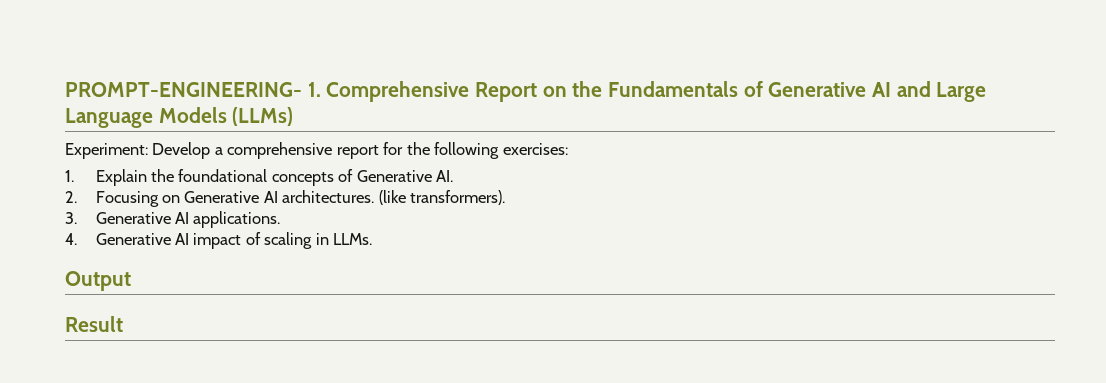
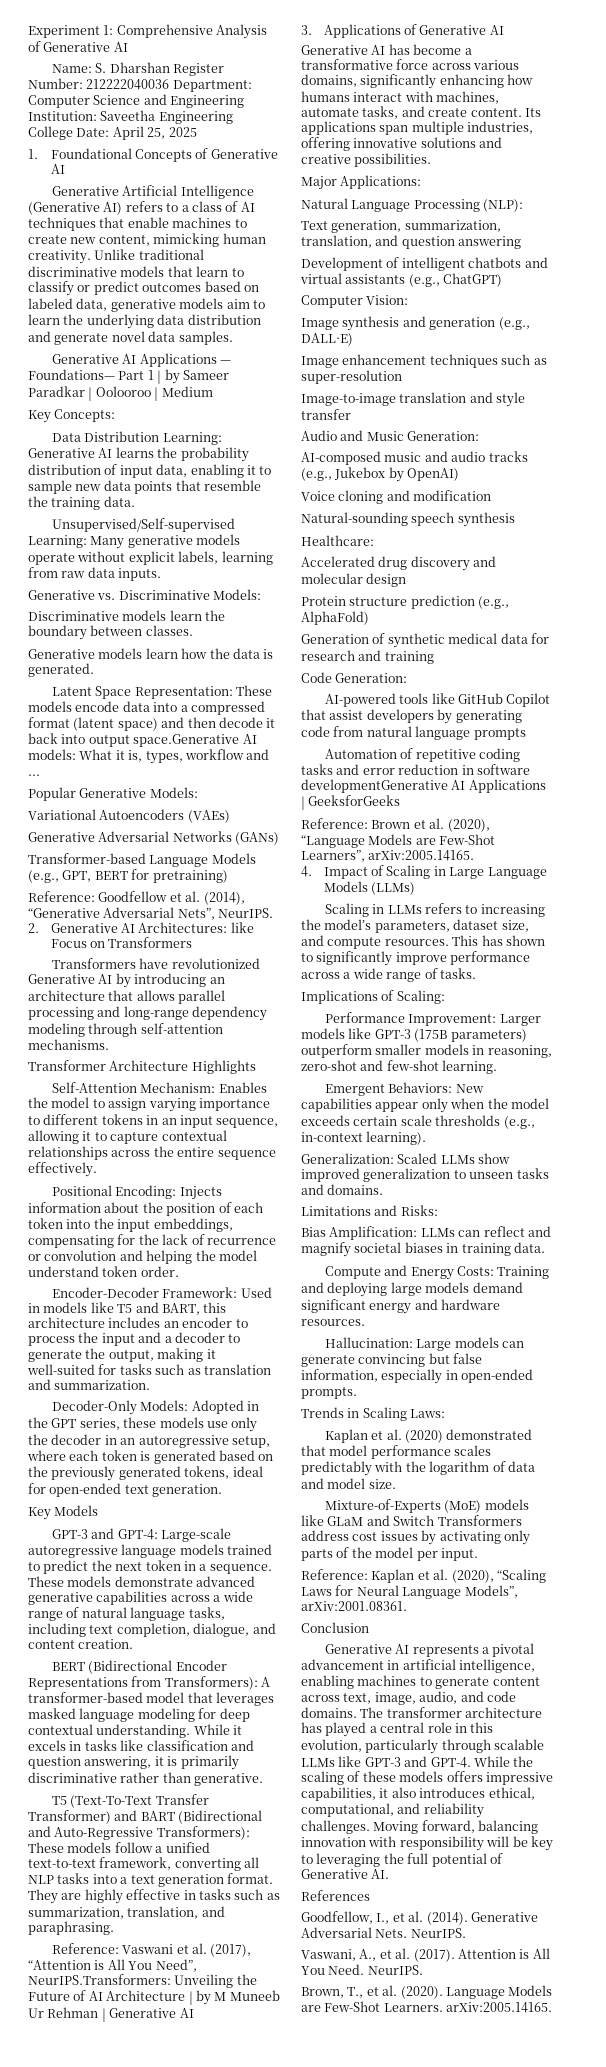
[65,81,987,102] [65,107,294,128] [65,142,568,159] [65,169,454,186] [65,190,506,207] [65,211,281,228] [65,232,373,249] [65,271,131,291] [65,316,123,332] PROMPT-ENGINEERING- 1. Comprehensive Report on the Fundamentals of Generative AI and Large Language Models (LLMs) // Experiment: Develop a comprehensive report for the following exercises: // 1. Explain the foundational concepts of Generative AI. // 2. Focusing on Generative AI architectures. (like transformers). // 3. Generative AI applications. // 4. Generative AI impact of scaling in LLMs. // Output // Result -> [28,24,268,39] [28,41,128,52] [51,62,224,76] [28,78,252,92] [28,94,245,108] [28,110,233,124] [28,126,197,140] [28,148,278,162] [50,164,65,174] [51,185,254,199] [28,201,255,215] [28,217,247,231] [28,233,266,247] [28,249,204,264] [28,266,244,277] [28,281,259,296] [28,298,265,312] [28,314,261,329] [28,331,233,345] [51,353,231,367] [28,369,229,384] [28,386,213,401] [28,409,116,423] [51,431,222,445] [28,447,249,462] [28,464,272,478] [28,480,261,494] [28,496,135,510] [51,518,235,532] [28,534,241,549] [28,551,273,565] [28,567,162,581] [28,589,262,600] [28,610,226,621] [28,625,193,640] [28,648,274,659] [28,663,94,677] [51,685,272,699] [28,701,265,715] [28,717,276,731] [28,733,257,747] [28,749,270,764] [28,774,40,776] [28,787,198,801] [28,809,230,823] [28,831,280,845] [28,853,256,867] [28,869,228,883] [28,891,245,905] [28,907,274,920] [28,922,254,933] [50,937,193,948] [51,958,260,969] [28,973,225,988] [28,990,226,1004] [28,1006,268,1021] [28,1023,223,1037] [28,1039,109,1050] [28,1060,256,1074] [51,1082,267,1093] [28,1097,270,1112] [28,1114,279,1128] [28,1130,227,1144] [28,1146,276,1160] [28,1162,97,1177] [51,1185,222,1200] [28,1202,263,1216] [28,1218,233,1232] [28,1234,276,1248] [28,1250,257,1264] [28,1266,179,1277] [51,1287,272,1298] [28,1302,227,1315] [28,1317,248,1328] [28,1332,241,1346] [28,1348,216,1362] [27,1364,271,1375] [28,1379,151,1390] [51,1400,259,1415] [28,1417,258,1432] [28,1434,270,1448] [27,1450,274,1464] [28,1466,263,1481] [28,1483,223,1497] [28,1505,99,1520] [51,1528,231,1542] [28,1544,273,1558] [28,1560,272,1574] [28,1576,256,1587] [28,1591,253,1605] [28,1607,225,1621] [28,1623,276,1637] [28,1639,134,1649] [51,1660,227,1674] [28,1676,271,1690] [28,1692,275,1706] [28,1708,250,1722] [28,1724,243,1738] [28,1740,254,1751] [28,1755,239,1770] [28,1772,264,1786] [51,1794,209,1808] [28,1810,263,1824] [28,1826,250,1840] [28,1842,210,1853] [28,1857,260,1871] [28,1873,274,1887] [28,1889,280,1904] [28,1906,225,1919] [28,1921,114,1935] [51,1943,252,1957] [28,1959,197,1972] [28,1974,257,1988] [28,1990,280,2005] [28,2007,194,2022] [301,24,504,38] [301,44,472,55] [301,59,520,70] [301,74,534,89] [301,91,500,104] [301,106,541,119] [301,121,534,135] [301,137,503,151] [301,153,432,167] [301,175,422,190] [301,198,524,212] [301,220,501,233] [301,235,522,249] [301,257,548,271] [300,273,503,287] [301,295,409,308] [301,316,530,331] [301,333,353,346] [301,354,547,368] [301,370,402,384] [301,392,526,407] [301,409,351,420] [301,430,480,441] [301,451,528,465] [301,467,460,482] [301,490,492,504] [301,512,515,527] [301,535,374,546] [301,556,497,571] [301,573,407,587] [301,595,510,609] [301,611,369,625] [301,633,549,648] [301,650,434,664] [301,672,408,683] [324,693,551,707] [301,709,522,724] [301,726,526,740] [324,748,520,762] [301,764,530,775] [301,779,546,793] [301,795,401,810] [301,818,490,832] [301,834,496,848] [301,850,475,862] [301,865,547,879] [323,881,416,895] [324,903,545,917] [301,919,529,933] [301,935,545,949] [301,951,531,966] [301,968,476,982] [301,990,445,1004] [324,1012,541,1026] [301,1028,527,1042] [301,1044,552,1058] [301,1060,498,1074] [324,1082,484,1096] [301,1098,549,1113] [301,1115,535,1129] [301,1131,427,1145] [301,1153,511,1164] [301,1168,549,1182] [301,1184,384,1195] [301,1205,438,1216] [301,1226,551,1240] [301,1242,545,1257] [324,1265,550,1280] [301,1282,523,1297] [301,1299,501,1314] [301,1319,365,1326] [324,1337,524,1351] [301,1353,483,1367] [301,1369,534,1384] [301,1387,357,1399] [301,1407,446,1421] [324,1429,533,1443] [301,1445,492,1459] [301,1461,535,1476] [301,1478,396,1489] [324,1499,529,1513] [301,1515,522,1526] [301,1530,530,1545] [301,1547,478,1561] [301,1569,546,1583] [301,1585,518,1599] [301,1601,407,1611] [301,1622,369,1633] [324,1643,535,1657] [301,1659,536,1673] [301,1675,540,1689] [301,1691,516,1705] [301,1707,543,1718] [301,1722,494,1737] [301,1739,545,1754] [301,1756,534,1768] [301,1771,553,1785] [301,1787,535,1801] [301,1803,484,1818] [301,1820,539,1834] [301,1836,553,1851] [301,1853,503,1867] [301,1869,390,1879] [301,1890,370,1901] [301,1911,538,1925] [301,1927,466,1938] [301,1948,550,1962] [301,1964,423,1975] [301,1985,553,1999] [301,2001,553,2013] Experiment 1: Comprehensive Analysis of Generative AI // Name: S. Dharshan Register Number: 212222040036 Department: Computer Science and Engineering Institution: Saveetha Engineering College Date: April 25, 2025 // 1. Foundational Concepts of Generative AI // Generative Artificial Intelligence (Generative AI) refers to a class of AI techniques that enable machines to create new content, mimicking human creativity. Unlike traditional discriminative models that learn to classify or predict outcomes based on labeled data, generative models aim to learn the underlying data distribution and generate novel data samples. // Generative AI Applications — Foundations— Part 1 | by Sameer Paradkar | Oolooroo | Medium // Key Concepts: // Data Distribution Learning: Generative AI learns the probability distribution of input data, enabling it to sample new data points that resemble the training data. // Unsupervised/Self-supervised Learning: Many generative models operate without explicit labels, learning from raw data inputs. // Generative vs. Discriminative Models: // Discriminative models learn the boundary between classes. // Generative models learn how the data is generated. // Latent Space Representation: These models encode data into a compressed format (latent space) and then decode it back into output space.Generative AI models: What it is, types, workflow and ... // Popular Generative Models: // Variational Autoencoders (VAEs) // Generative Adversarial Networks (GANs) // Transformer-based Language Models (e.g., GPT, BERT for pretraining) // Reference: Goodfellow et al. (2014), “Generative Adversarial Nets”, NeurIPS. // 2. Generative AI Architectures: like Focus on Transformers // Transformers have revolutionized Generative AI by introducing an architecture that allows parallel processing and long-range dependency modeling through self-attention mechanisms. // Transformer Architecture Highlights // Self-Attention Mechanism: Enables the model to assign varying importance to different tokens in an input sequence, allowing it to capture contextual relationships across the entire sequence effectively. // Positional Encoding: Injects information about the position of each token into the input embeddings, compensating for the lack of recurrence or convolution and helping the model understand token order. // Encoder-Decoder Framework: Used in models like T5 and BART, this architecture includes an encoder to process the input and a decoder to generate the output, making it well-suited for tasks such as translation and summarization. // Decoder-Only Models: Adopted in the GPT series, these models use only the decoder in an autoregressive setup, where each token is generated based on the previously generated tokens, ideal for open-ended text generation. // Key Models // GPT-3 and GPT-4: Large-scale autoregressive language models trained to predict the next token in a sequence. These models demonstrate advanced generative capabilities across a wide range of natural language tasks, including text completion, dialogue, and content creation. // BERT (Bidirectional Encoder Representations from Transformers): A transformer-based model that leverages masked language modeling for deep contextual understanding. While it excels in tasks like classification and question answering, it is primarily discriminative rather than generative. // T5 (Text-To-Text Transfer Transformer) and BART (Bidirectional and Auto-Regressive Transformers): These models follow a unified text-to-text framework, converting all NLP tasks into a text generation format. They are highly effective in tasks such as summarization, translation, and paraphrasing. // Reference: Vaswani et al. (2017), “Attention is All You Need”, NeurIPS.Transformers: Unveiling the Future of AI Architecture | by M Muneeb Ur Rehman | Generative AI // 3. Applications of Generative AI // Generative AI has become a transformative force across various domains, significantly enhancing how humans interact with machines, automate tasks, and create content. Its applications span multiple industries, offering innovative solutions and creative possibilities. // Major Applications: // Natural Language Processing (NLP): // Text generation, summarization, translation, and question answering // Development of intelligent chatbots and virtual assistants (e.g., ChatGPT) // Computer Vision: // Image synthesis and generation (e.g., DALL·E) // Image enhancement techniques such as super-resolution // Image-to-image translation and style transfer // Audio and Music Generation: // AI-composed music and audio tracks (e.g., Jukebox by OpenAI) // Voice cloning and modification // Natural-sounding speech synthesis // Healthcare: // Accelerated drug discovery and molecular design // Protein structure prediction (e.g., AlphaFold) // Generation of synthetic medical data for research and training // Code Generation: // AI-powered tools like GitHub Copilot that assist developers by generating code from natural language prompts // Automation of repetitive coding tasks and error reduction in software developmentGenerative AI Applications | GeeksforGeeks // Reference: Brown et al. (2020), “Language Models are Few-Shot Learners”, arXiv:2005.14165. // 4. Impact of Scaling in Large Language Models (LLMs) // Scaling in LLMs refers to increasing the model’s parameters, dataset size, and compute resources. This has shown to significantly improve performance across a wide range of tasks. // Implications of Scaling: // Performance Improvement: Larger models like GPT-3 (175B parameters) outperform smaller models in reasoning, zero-shot and few-shot learning. // Emergent Behaviors: New capabilities appear only when the model exceeds certain scale thresholds (e.g., in-context learning). // Generalization: Scaled LLMs show improved generalization to unseen tasks and domains. // Limitations and Risks: // Bias Amplification: LLMs can reflect and magnify societal biases in training data. // Compute and Energy Costs: Training and deploying large models demand significant energy and hardware resources. // Hallucination: Large models can generate convincing but false information, especially in open-ended prompts. // Trends in Scaling Laws: // Kaplan et al. (2020) demonstrated that model performance scales predictably with the logarithm of data and model size. // Mixture-of-Experts (MoE) models like GLaM and Switch Transformers address cost issues by activating only parts of the model per input. // Reference: Kaplan et al. (2020), “Scaling Laws for Neural Language Models”, arXiv:2001.08361. // Conclusion // Generative AI represents a pivotal advancement in artificial intelligence, enabling machines to generate content across text, image, audio, and code domains. The transformer architecture has played a central role in this evolution, particularly through scalable LLMs like GPT-3 and GPT-4. While the scaling of these models offers impressive capabilities, it also introduces ethical, computational, and reliability challenges. Moving forward, balancing innovation with responsibility will be key to leveraging the full potential of Generative AI. // References // Goodfellow, I., et al. (2014). Generative Adversarial Nets. NeurIPS. // Vaswani, A., et al. (2017). Attention is All You Need. NeurIPS. // Brown, T., et al. (2020). Language Models are Few-Shot Learners. arXiv:2005.14165.

